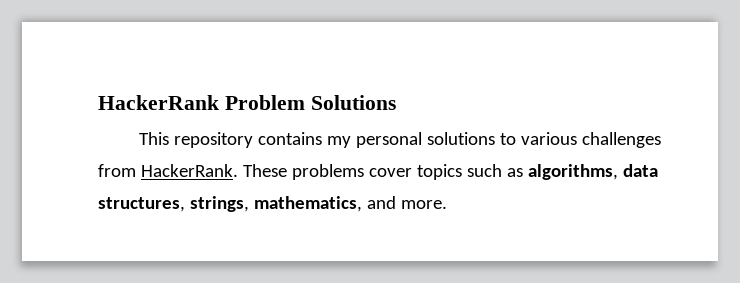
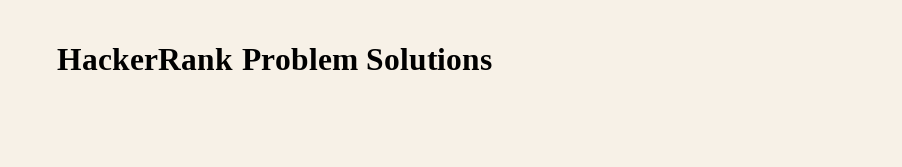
[139,132,662,148] [98,164,658,180] [98,196,447,212] // This repository contains my personal solutions to various challenges from HackerRank. These problems cover topics such as algorithms, data structures, strings, mathematics, and more. -> (493, 59) none

